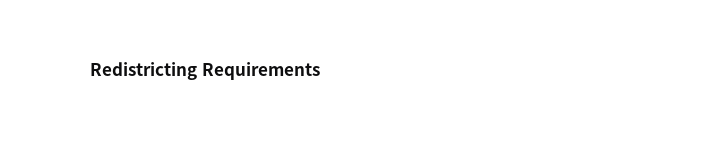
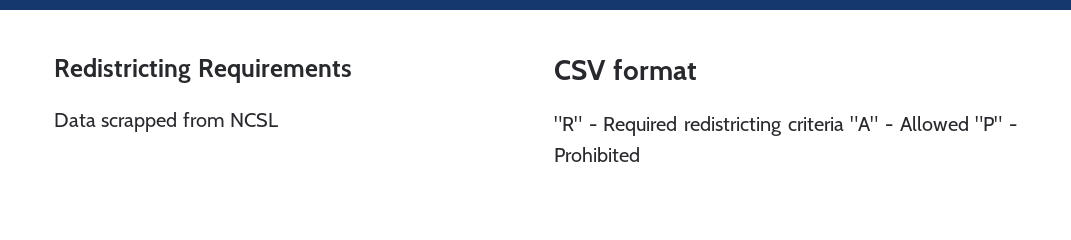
(320, 71) none -> [54,112,279,132] [554,59,697,80] [554,116,1017,136] [554,147,640,162] // Data scrapped from NCSL // CSV format // "R" - Required redistricting criteria "A" - Allowed "P" - Prohibited

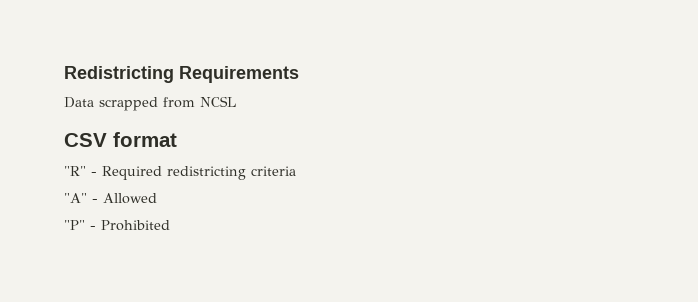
(844, 124) none -> (296, 171) //
(969, 123) none -> (157, 198) //

